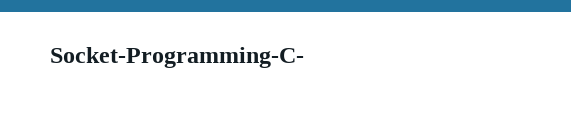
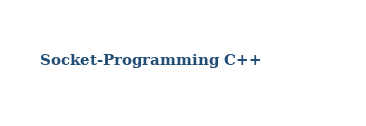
[50,47,304,68] Socket-Programming-C- -> [40,54,262,68] Socket-Programming C++

